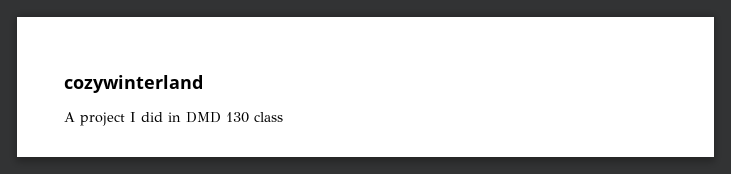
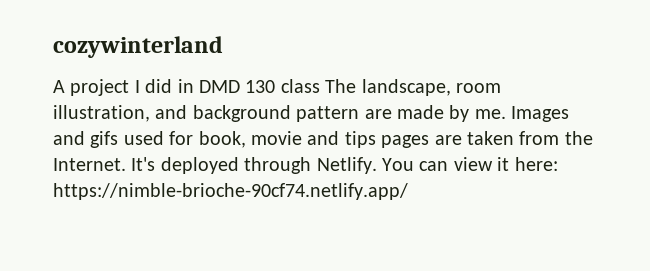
(283, 117) none -> [325,79,501,96] [53,105,570,122] [53,131,593,148] [53,157,558,174] [53,183,408,200] The landscape, room illustration, and background pattern are made by me. Images and gifs used for book, movie and tips pages are taken from the Internet. It's deployed through Netlify. You can view it here: https://nimble-brioche-90cf74.netlify.app/

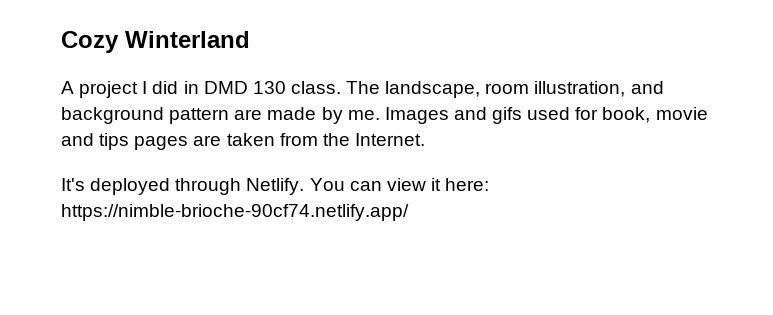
[53,36,223,58] cozywinterland -> [61,31,250,53] Cozy Winterland
[280,79,320,93] class -> [290,81,341,94] class.
(126, 164) none -> (425, 139) //

